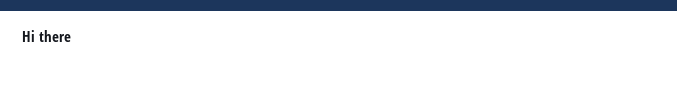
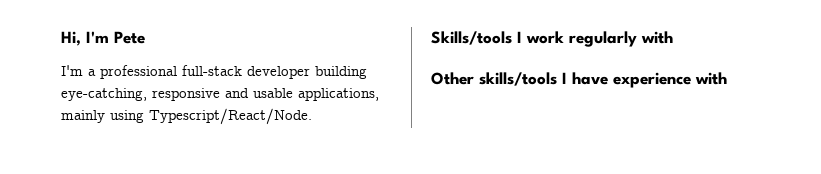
[22,30,71,42] Hi there -> [61,31,145,46] [61,65,367,79] [61,88,379,101] [61,108,312,125] [431,31,673,47] [431,72,727,88] Hi, I'm Pete // I'm a professional full-stack developer building eye-catching, responsive and usable applications, mainly using Typescript/React/Node. // Skills/tools I work regularly with // Other skills/tools I have experience with

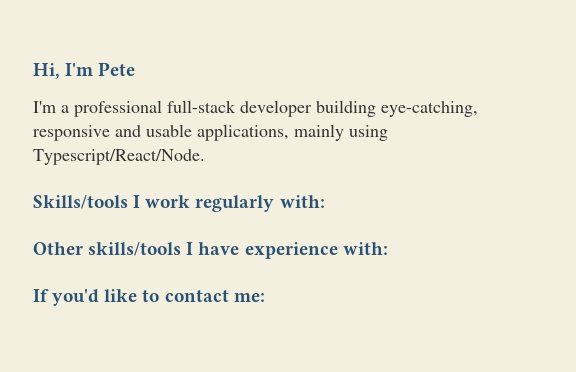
[641,31,673,44] with -> [279,195,325,208] with:
[695,72,727,85] with -> [342,242,388,255] [33,289,265,306] with: // If you'd like to contact me:

